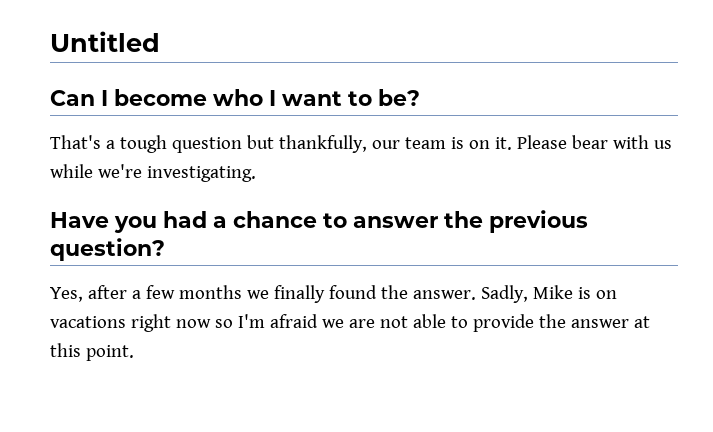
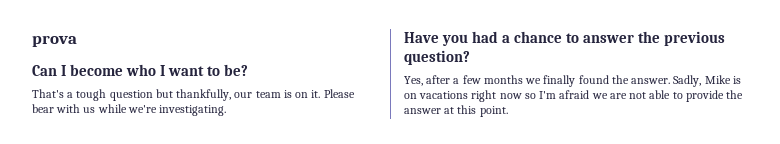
[50,31,160,52] Untitled -> [32,35,77,47] prova

